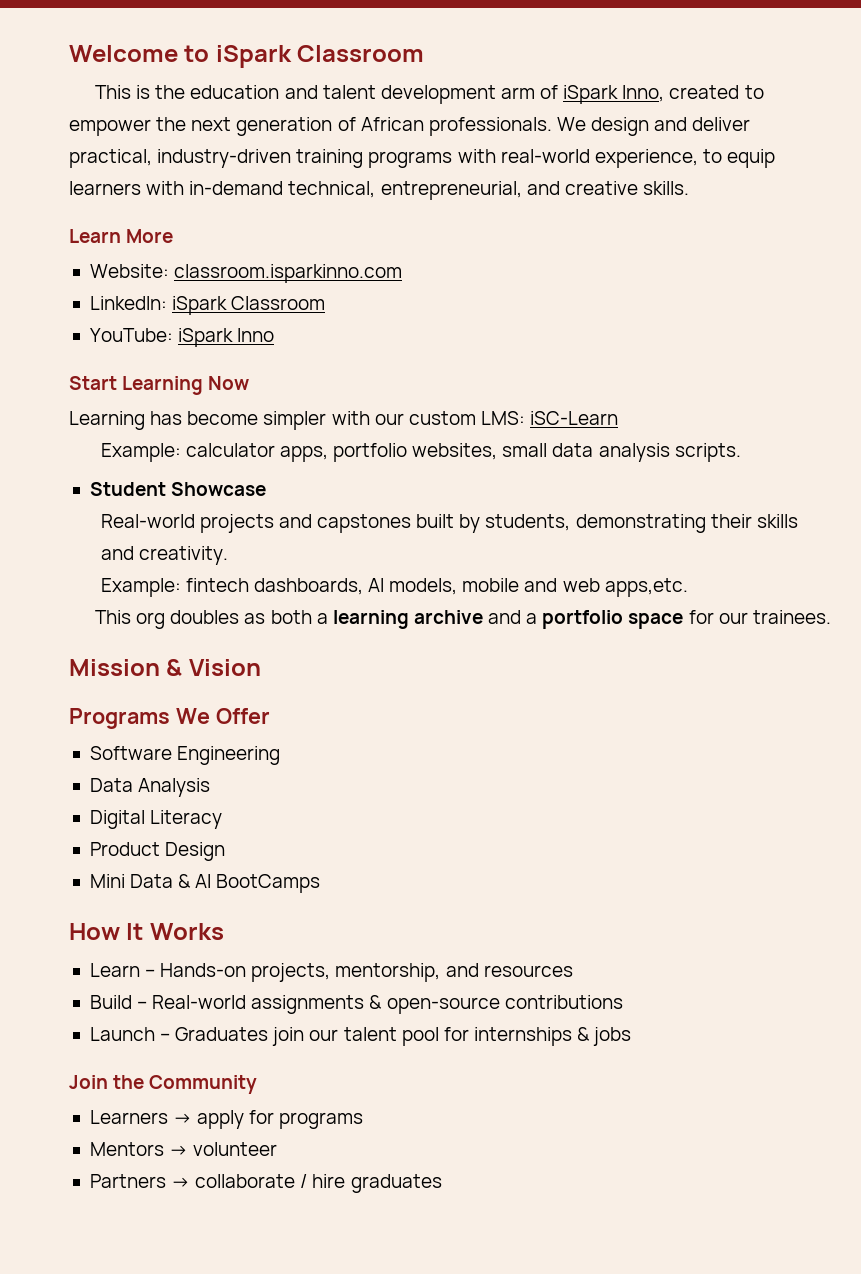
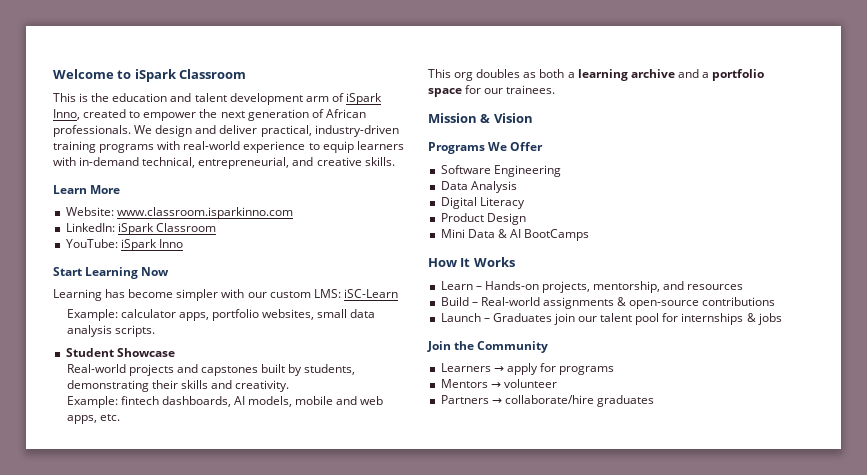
[594,149,698,168] experience, -> [243,141,306,153] experience
[174,264,403,283] classroom.isparkinno.com -> [116,207,293,219] www.classroom.isparkinno.com
[604,578,688,597] apps,etc. -> [66,414,120,424] apps, etc.
[195,1174,346,1188] collaborate / hire -> [504,395,594,404] collaborate/hire

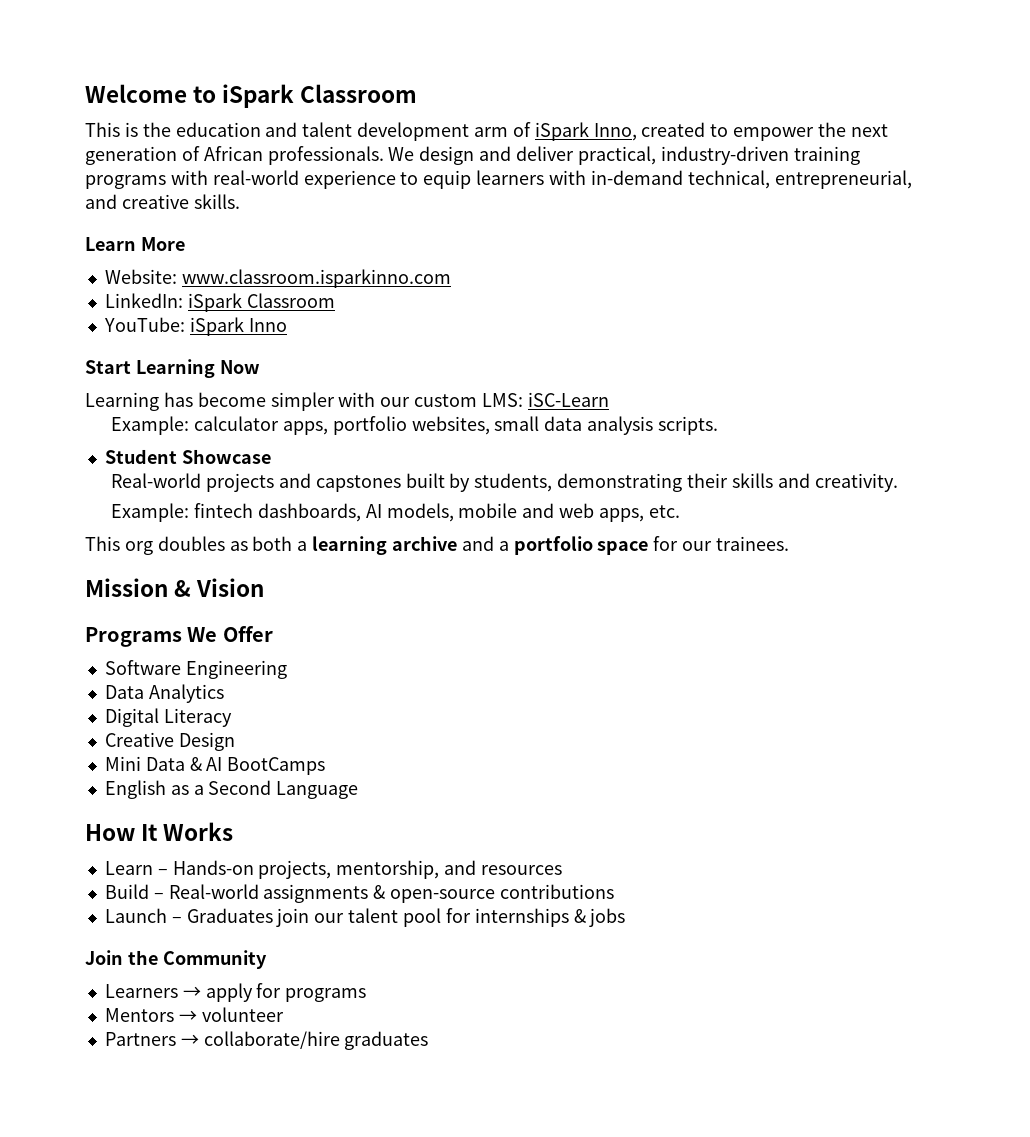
[470,181,517,193] Analysis -> [148,684,224,703] Analytics
[440,213,484,222] Product -> [104,732,174,747] Creative
(590, 235) none -> [104,780,359,799] // English as a Second Language

